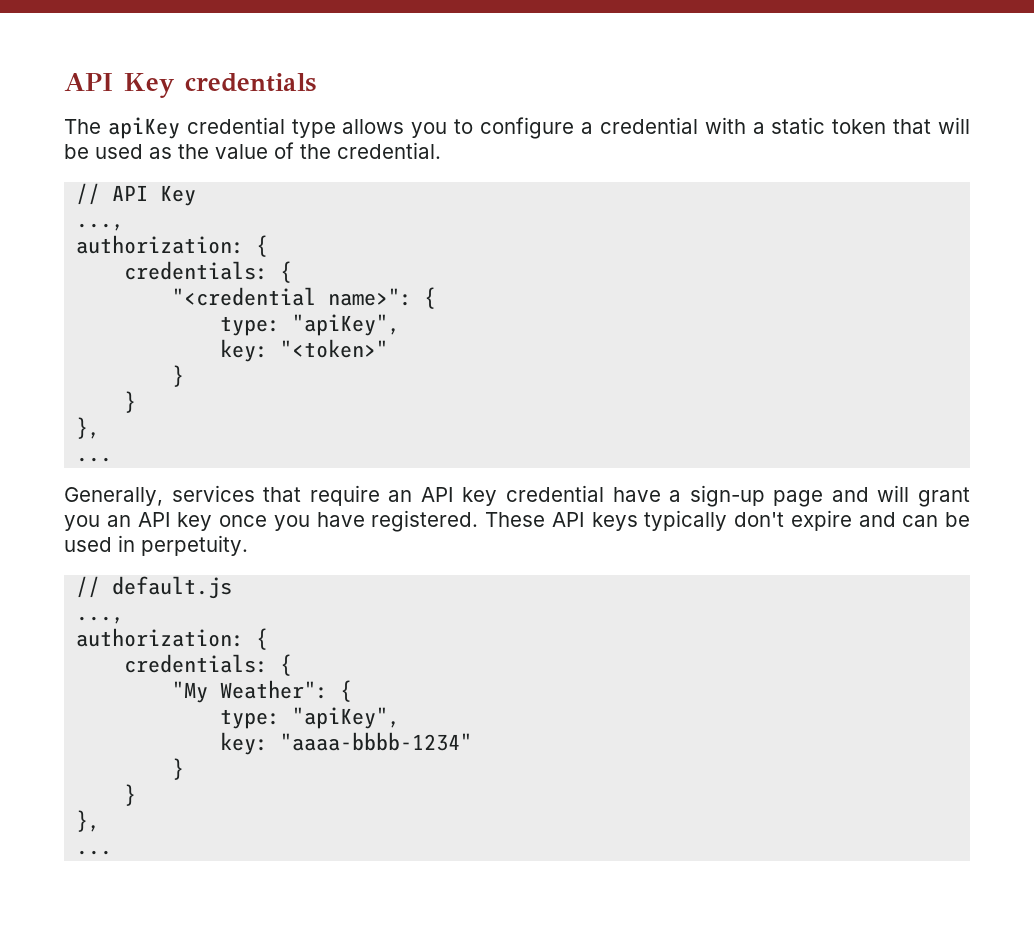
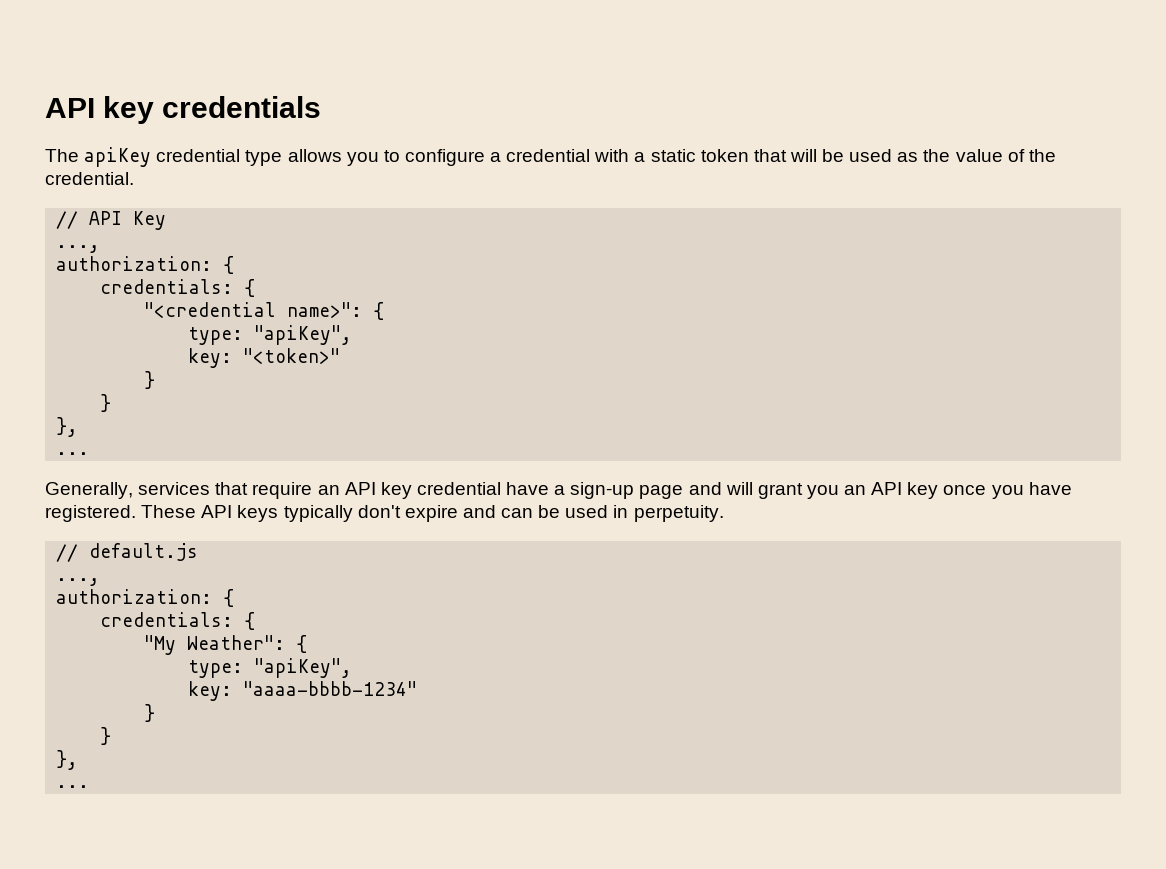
[64,73,175,98] API Key -> [45,96,155,124] API key

